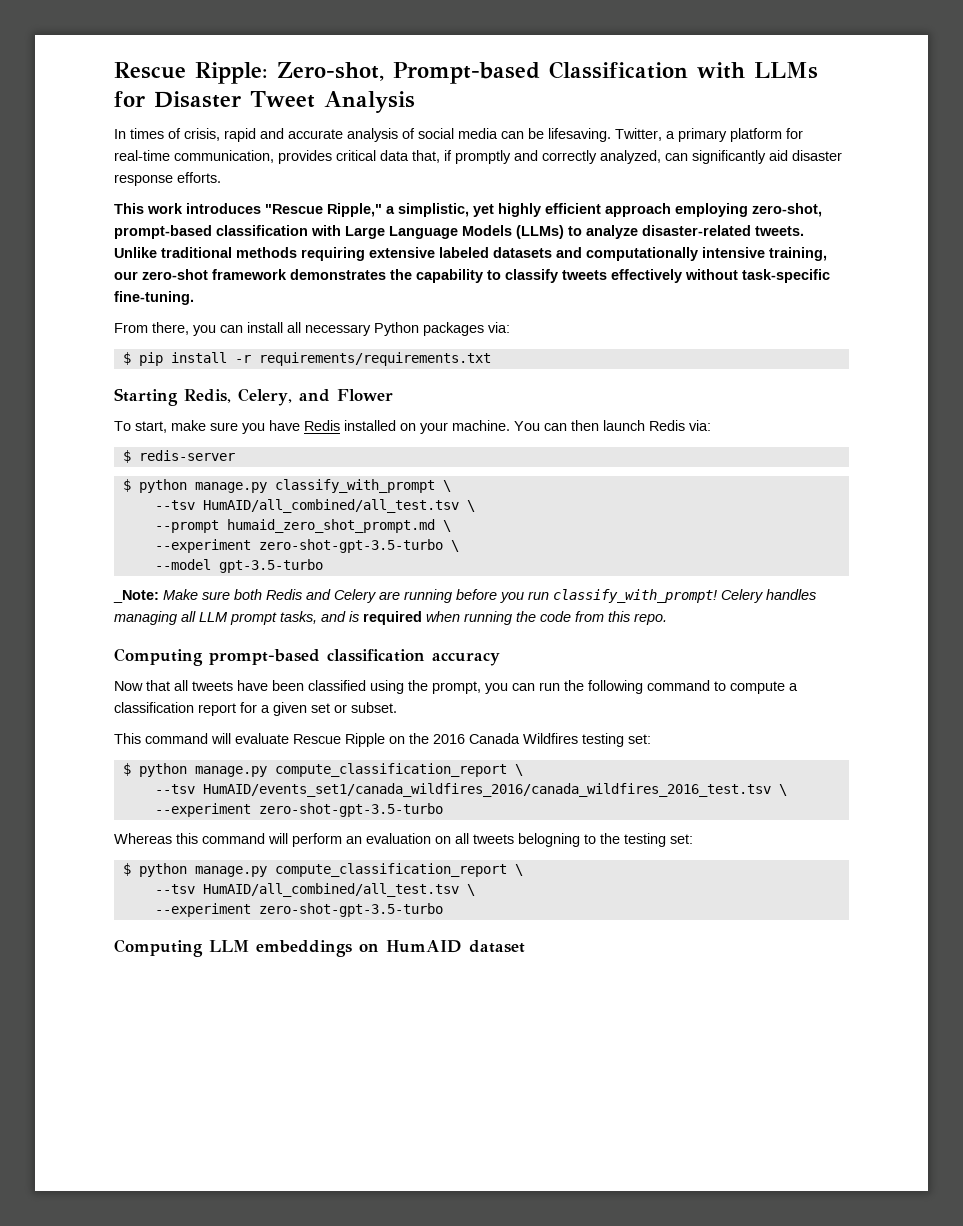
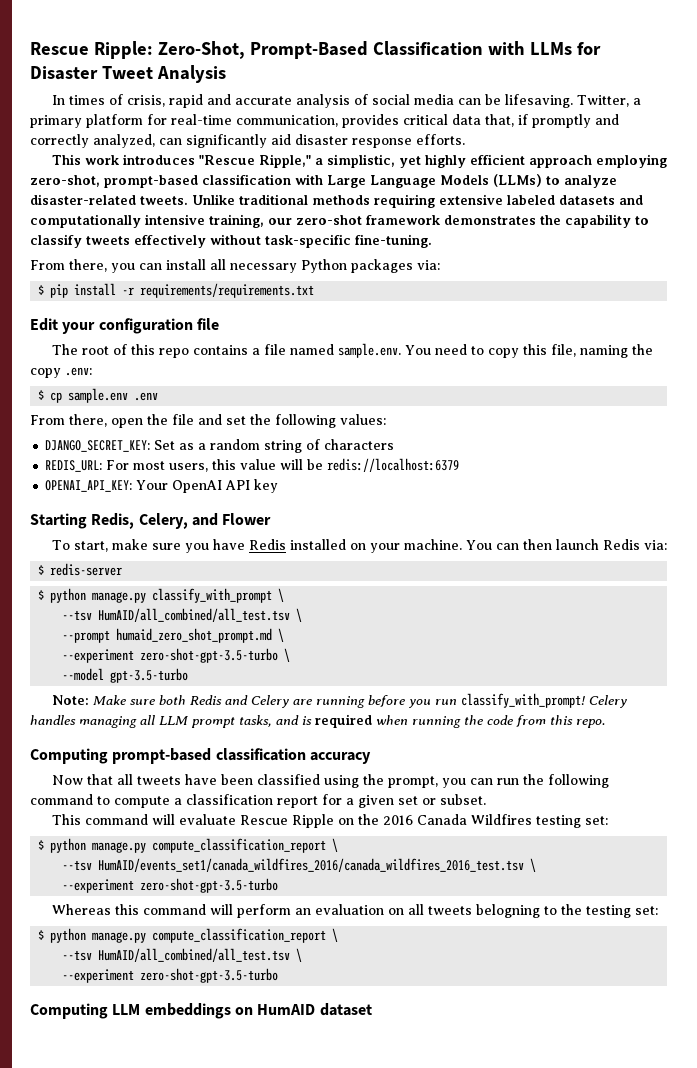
[277,62,540,84] Zero-shot, Prompt-based -> [157,41,368,59] Zero-Shot, Prompt-Based
(491, 359) none -> [30,318,219,334] [51,343,653,358] [30,367,92,378] [38,388,159,403] [30,414,386,428] [45,439,395,453] [45,458,460,472] [45,479,279,493] // Edit your configuration file // The root of this repo contains a file named sample.env. You need to copy this file, naming the copy .env: // $ cp sample.env .env // From there, open the file and set the following values: // DJANGO_SECRET_KEY: Set as a random string of characters // REDIS_URL: For most users, this value will be redis://localhost:6379 // OPENAI_API_KEY: Your OpenAI API key
[113,590,159,603] _Note: -> [51,695,89,705] Note:

